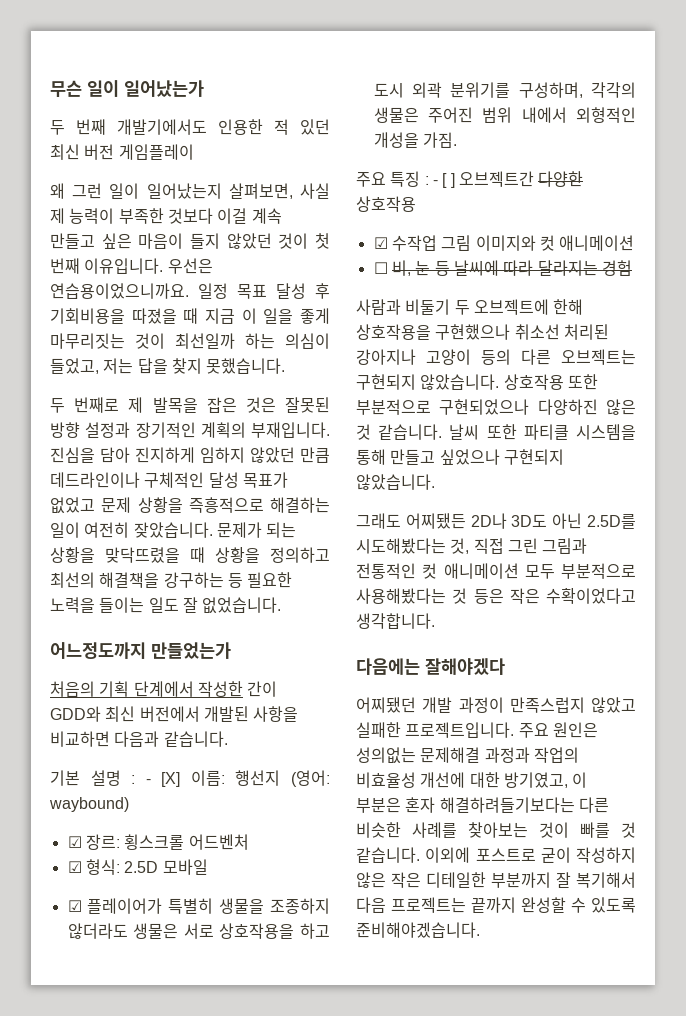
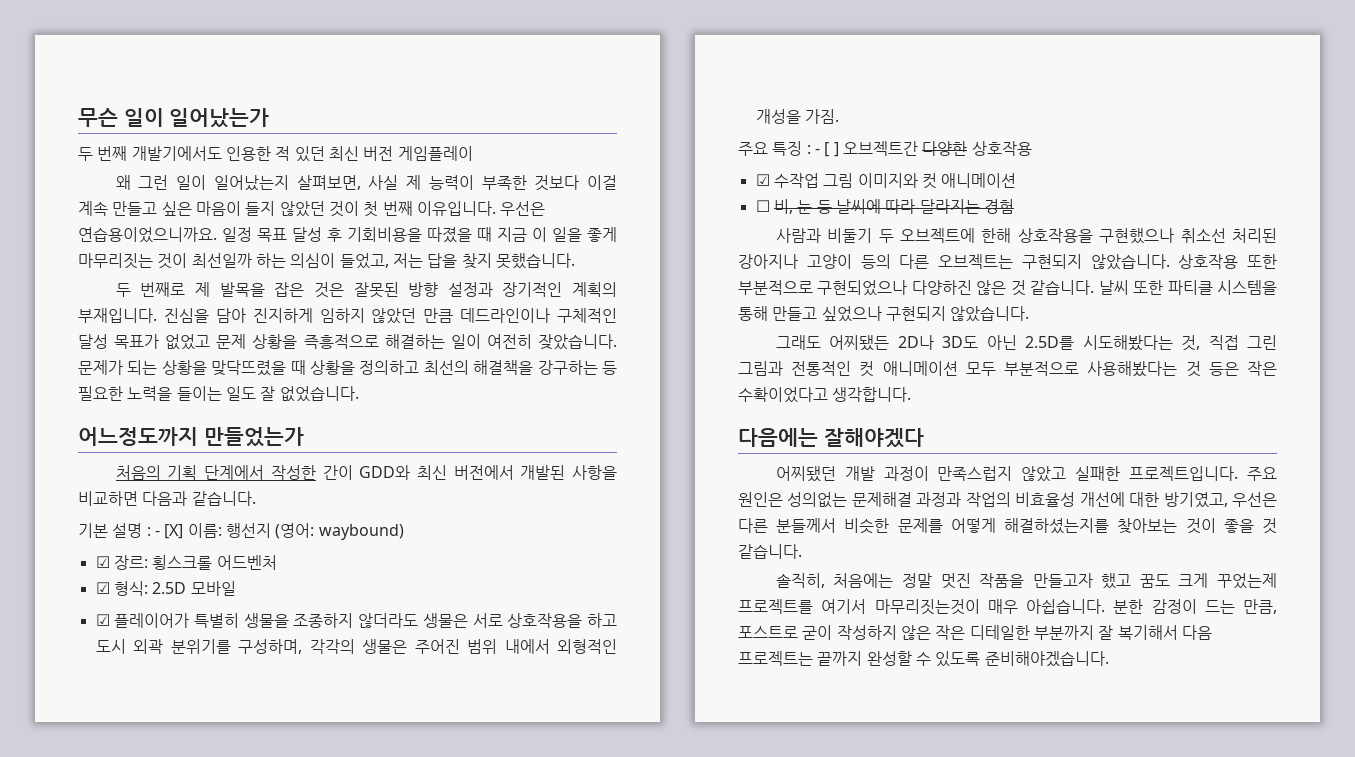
[572,772,588,788] [356,797,609,813] [356,822,457,838] 이 부분은 혼자 해결하려들기보다는 다른 비슷한 사례를 -> [1232,492,1277,507] [738,518,1110,534] 우선은 다른 분들께서 비슷한 문제를 어떻게 해결하셨는지를
[580,822,636,838] [356,847,471,863] 빠를 것 같습니다. 이외에 -> [1223,518,1277,534] [738,544,802,559] [775,573,1277,589] [738,599,1277,615] 좋을 것 같습니다. // 솔직히, 처음에는 정말 멋진 작품을 만들고자 했고 꿈도 크게 꾸었는제 프로젝트를 여기서 마무리짓는것이 매우 아쉽습니다. 분한 감정이 드는 만큼,

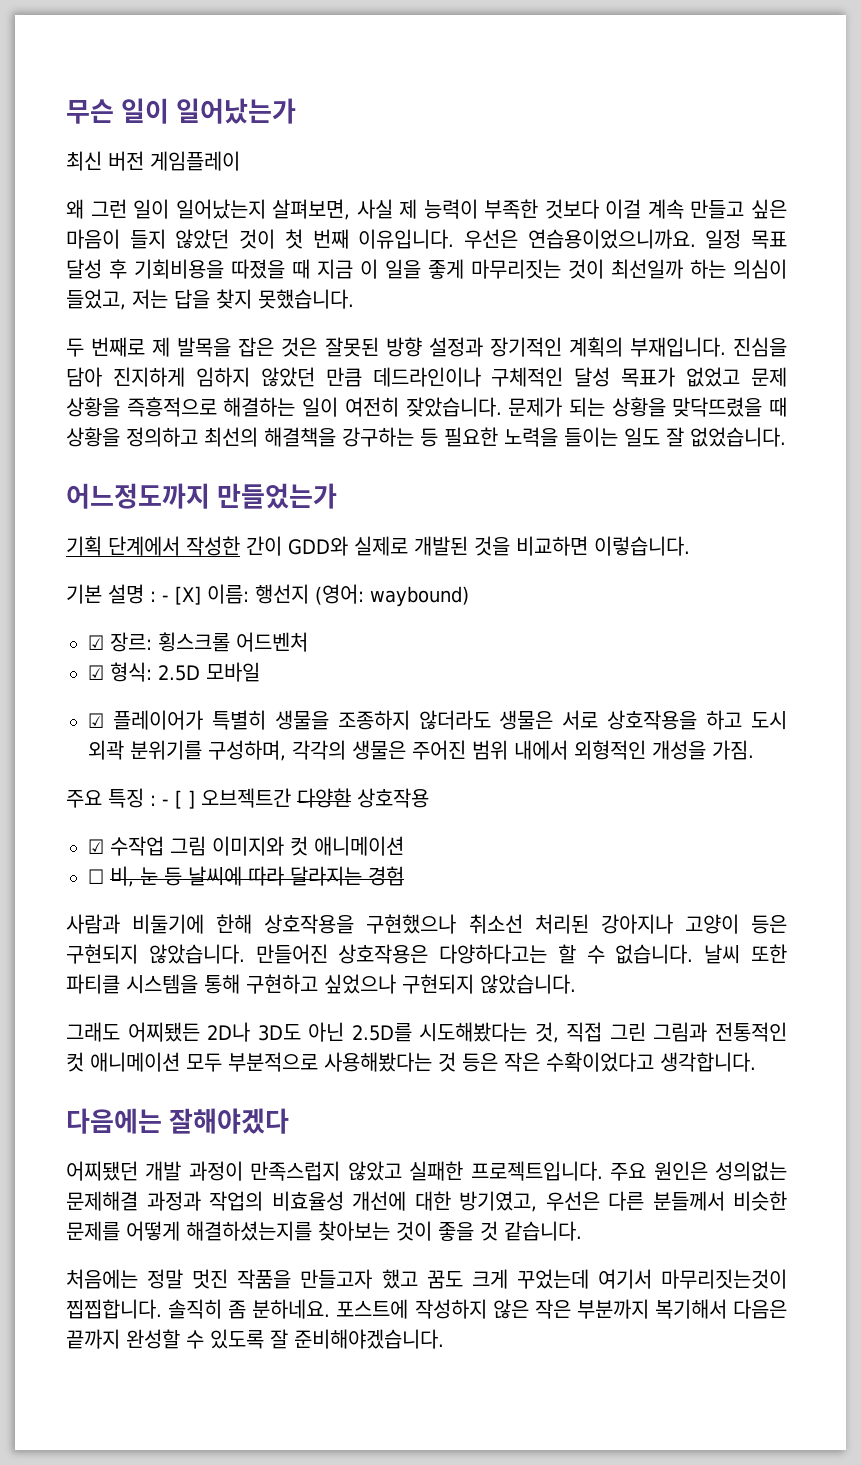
[78,146,325,162] 두 번째 개발기에서도 인용한 적 있던 -> (297, 111) none
[115,465,161,480] 처음의 -> (338, 496) none
[416,465,617,480] [78,491,256,506] 최신 버전에서 개발된 사항을 비교하면 다음과 같습니다. -> [354,536,690,556] 실제로 개발된 것을 비교하면 이렇습니다.
[827,228,975,243] 비둘기 두 오브젝트에 -> [132,914,205,934] 비둘기에
[860,254,1277,270] [738,280,1095,296] 등의 다른 오브젝트는 구현되지 않았습니다. 상호작용 또한 부분적으로 구현되었으나 다양하진 않은 것 같습니다. -> [750,915,787,934] [66,944,694,964] 등은 구현되지 않았습니다. 만들어진 상호작용은 다양하다고는 할 수 없습니다.
[772,306,818,321] 만들고 -> [246,974,318,994] 구현하고
[775,573,825,588] 솔직히, -> (582, 1231) none
[1217,573,1277,589] [738,599,1277,615] [738,625,1212,640] [738,651,813,666] 꾸었는제 프로젝트를 여기서 마무리짓는것이 매우 아쉽습니다. 분한 감정이 드는 만큼, 포스트로 굳이 작성하지 않은 작은 디테일한 부분까지 잘 복기해서 다음 프로젝트는 -> [516,1269,788,1289] [66,1299,788,1319] 꾸었는데 여기서 마무리짓는것이 찝찝합니다. 솔직히 좀 분하네요. 포스트에 작성하지 않은 작은 부분까지 복기해서 다음은
(981, 659) none -> [270,1329,288,1349] 잘

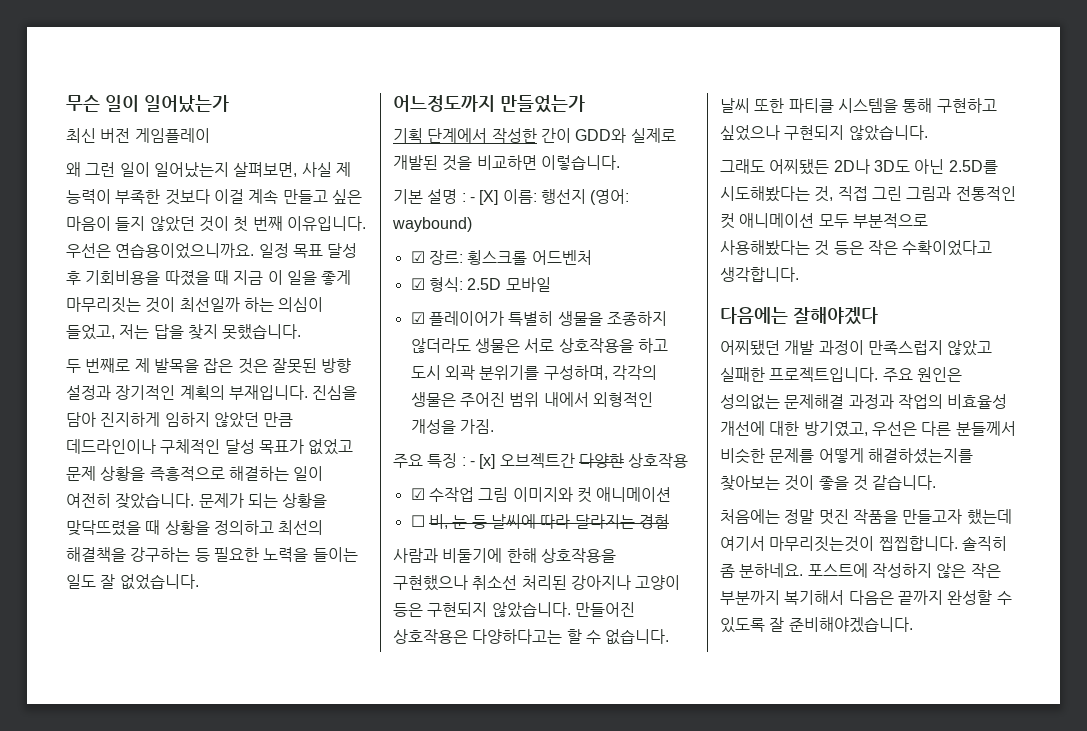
[175,790,195,809] [ ] -> [479,454,496,469] [x]
[381,1269,589,1289] 했고 꿈도 크게 꾸었는데 -> [966,509,1012,525] 했는데

